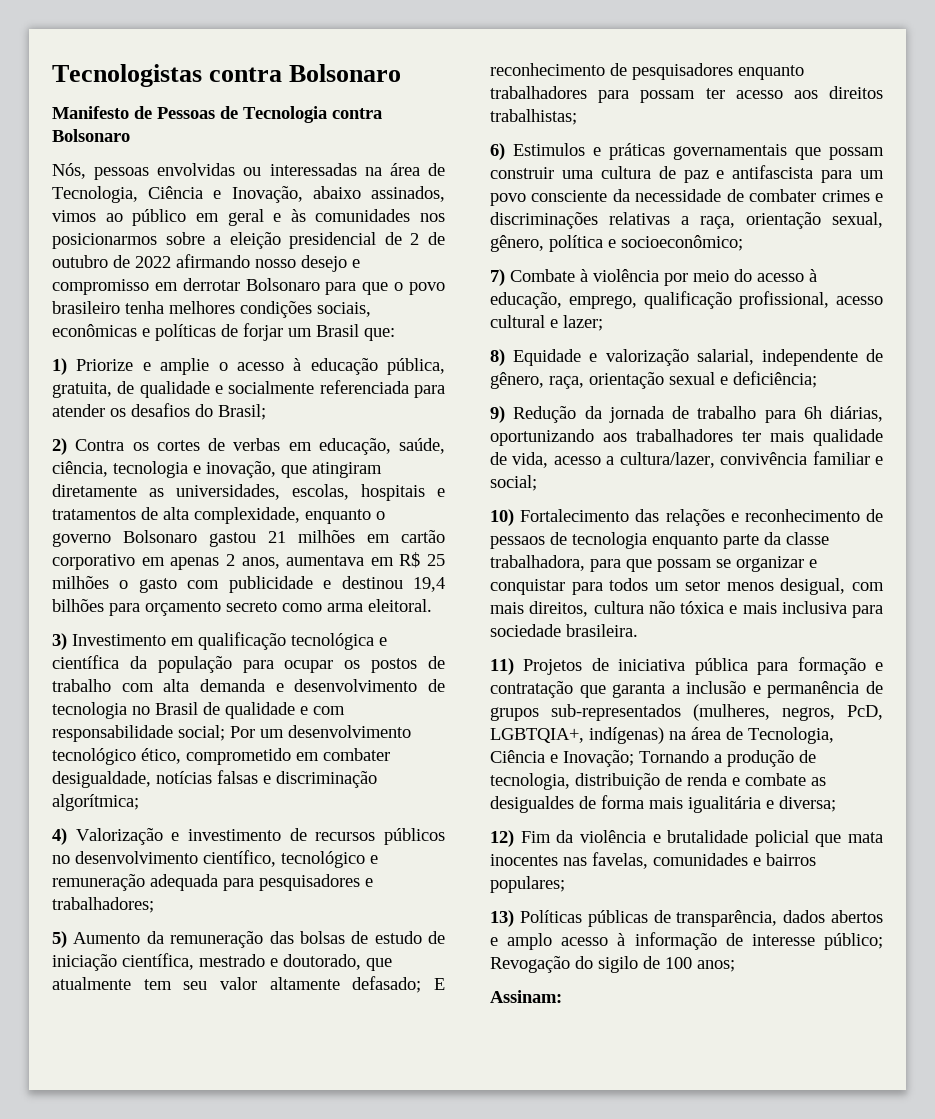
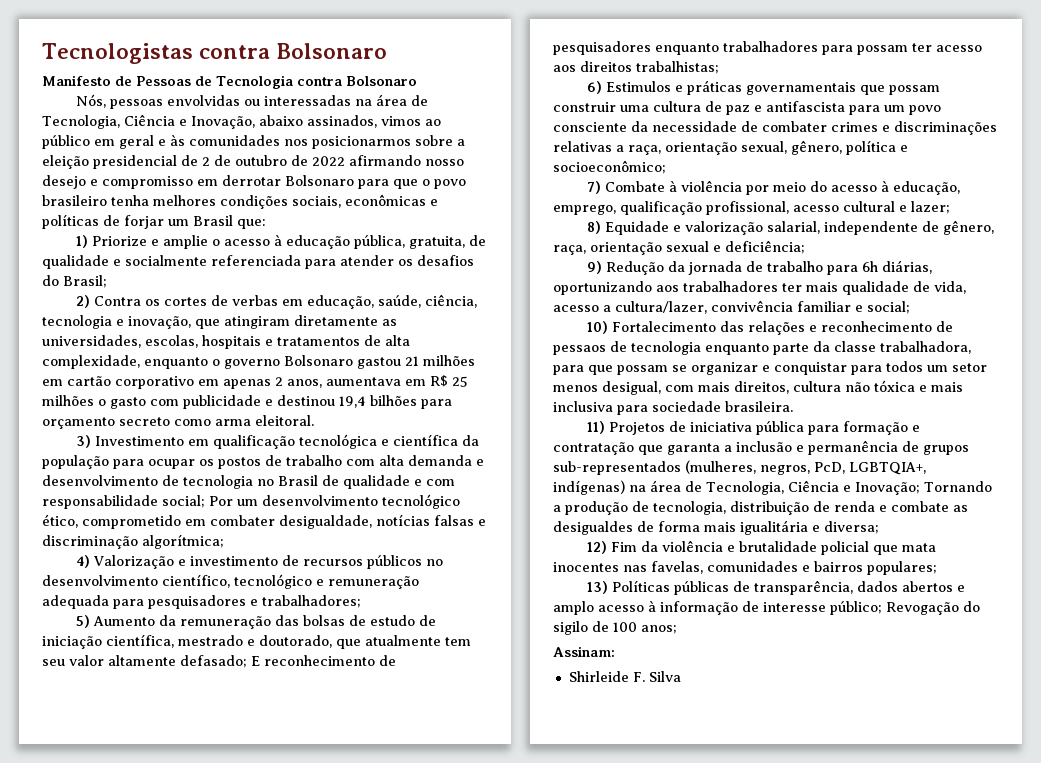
(562, 996) none -> [568,671,681,682] // Shirleide F. Silva

